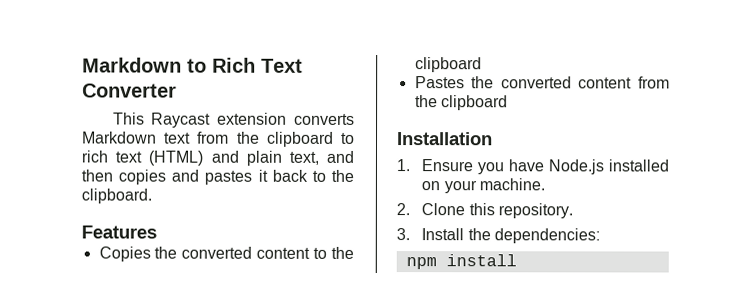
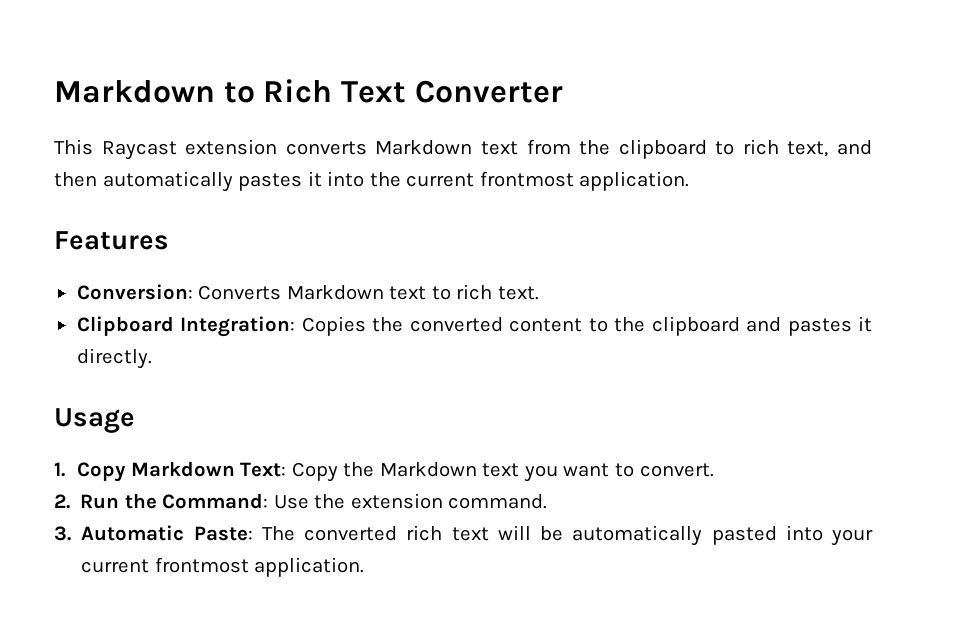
[115,150,354,166] [81,169,354,185] [81,188,152,204] [81,225,157,239] text (HTML) and plain text, and then copies and pastes it back to the clipboard. // Features // -> [787,140,873,157] [54,171,690,192] [54,231,169,250] [76,284,539,300] [76,316,296,337] text, and then automatically pastes it into the current frontmost application. // Features // Conversion: Converts Markdown text to rich text. // Clipboard Integration:
[414,76,670,89] [414,95,508,111] [397,132,493,146] [396,159,669,175] [421,178,545,194] [396,203,573,219] [396,228,600,244] [405,254,517,270] // Pastes the converted content from the clipboard // Installation // 1. Ensure you have Node.js installed on your machine. // 2. Clone this repository. // 3. Install the dependencies: // npm install -> [746,316,872,336] [76,348,152,369] [54,408,135,433] [54,461,714,482] [54,493,548,509] [54,525,873,546] [81,557,365,577] and pastes it directly. // Usage // 1. Copy Markdown Text: Copy the Markdown text you want to convert. // 2. Run the Command: Use the extension command. // 3. Automatic Paste: The converted rich text will be automatically pasted into your current frontmost application.

